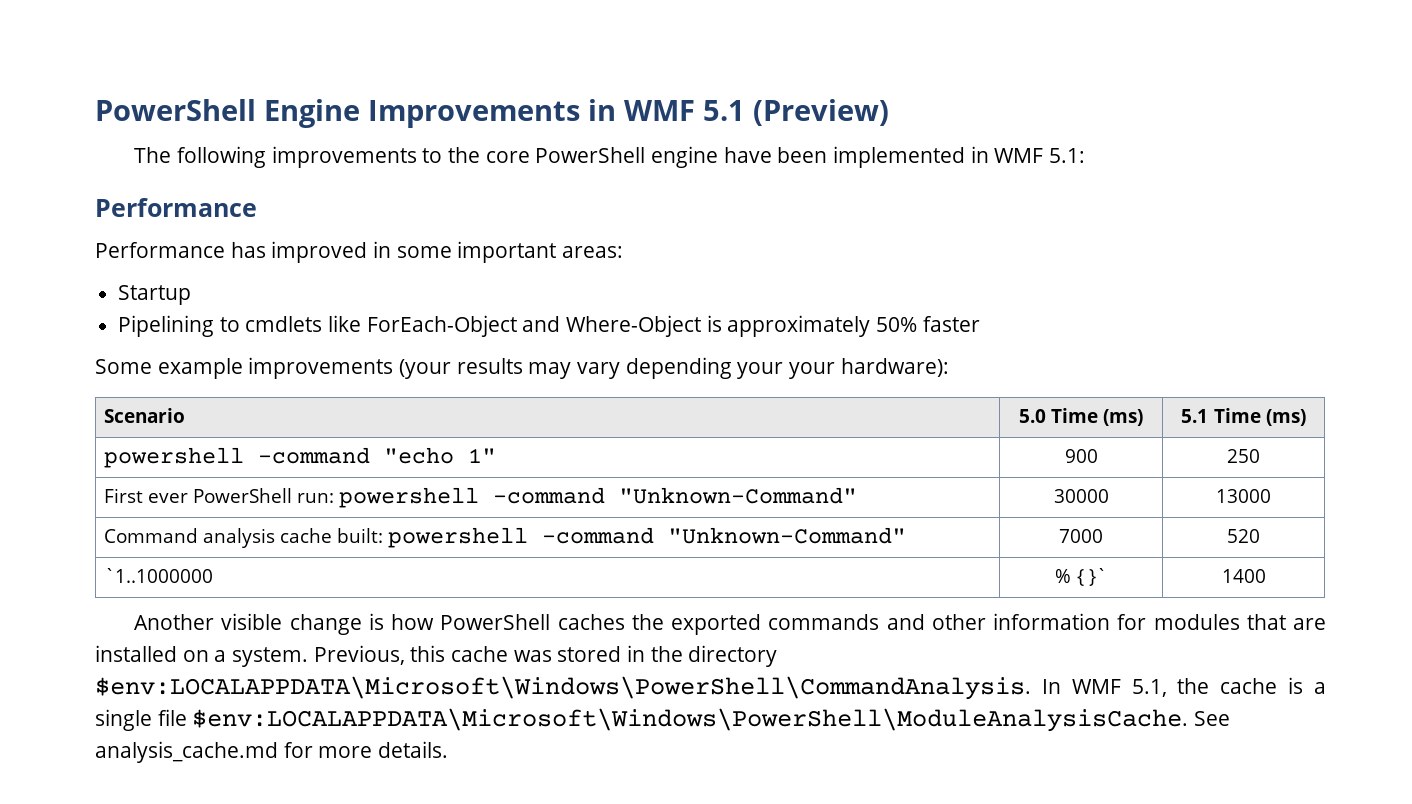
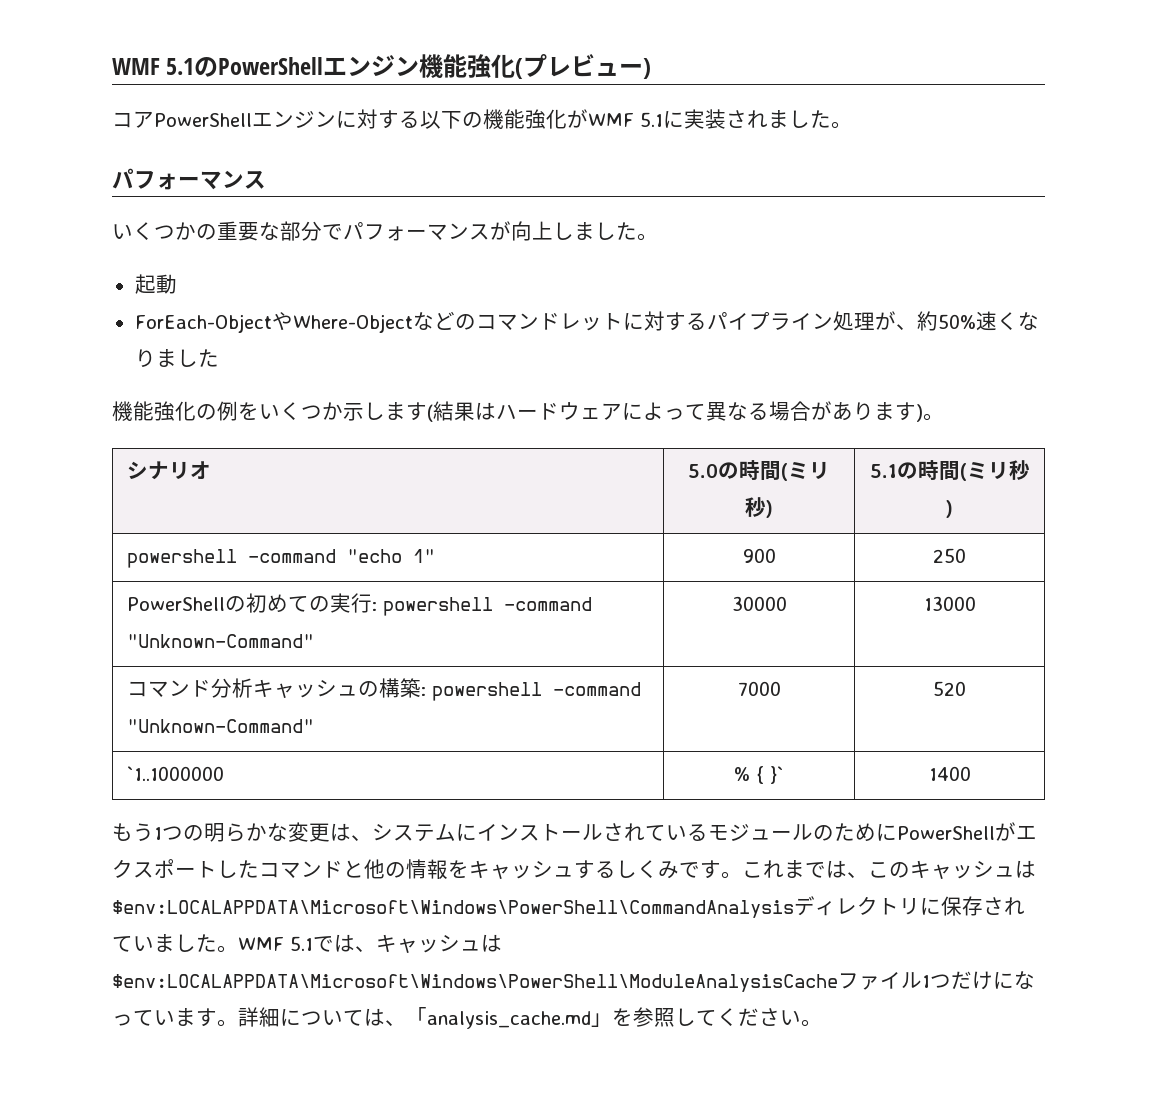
[95,99,889,128] [134,146,1085,168] [95,198,257,217] [95,241,624,263] [118,285,192,305] [118,315,980,337] [95,357,949,379] [103,408,185,423] [1018,408,1144,426] [1181,408,1306,426] PowerShell Engine Improvements in WMF 5.1 (Preview) // The following improvements to the core PowerShell engine have been implemented in WMF 5.1: // Performance // Performance has improved in some important areas: // Startup // Pipelining to cmdlets like ForEach-Object and Where-Object is approximately 50% faster // Some example improvements (your results may vary depending your your hardware): // Scenario | 5.0 Time (ms) | 5.1 Time (ms) -> [112,54,652,79] [112,109,852,129] [112,168,266,190] [112,221,658,241] [134,274,177,294] [134,311,1039,333] [134,349,219,368] [112,401,944,422] [126,461,211,480] [688,460,830,481] [745,497,773,518] [869,460,1030,481] [946,500,953,518] WMF 5.1のPowerShellエンジン機能強化(プレビュー) // コアPowerShellエンジンに対する以下の機能強化がWMF 5.1に実装されました。 // パフォーマンス // いくつかの重要な部分でパフォーマンスが向上しました。 // 起動 // ForEach-ObjectやWhere-Objectなどのコマンドレットに対するパイプライン処理が、約50%速くなりました // 機能強化の例をいくつか示します(結果はハードウェアによって異なる場合があります)。 // シナリオ | 5.0の時間(ミリ秒) | 5.1の時間(ミリ秒)
[103,488,335,503] First ever PowerShell run: -> [126,593,377,613] PowerShellの初めての実行:
[103,528,384,548] Command analysis cache built: -> [126,678,426,698] コマンド分析キャッシュの構築:
[134,613,1326,635] [95,645,778,667] [95,676,1327,700] [95,708,1231,732] [95,741,449,763] Another visible change is how PowerShell caches the exported commands and other information for modules that are installed on a system. Previous, this cache was stored in the directory $env:LOCALAPPDATA\Microsoft\Windows\PowerShell\CommandAnalysis. In WMF 5.1, the cache is a single file $env:LOCALAPPDATA\Microsoft\Windows\PowerShell\ModuleAnalysisCache. See analysis_cache.md for more details. -> [112,822,1037,842] [112,859,1036,880] [112,896,1025,918] [112,934,502,953] [112,971,1035,992] [112,1007,822,1029] もう1つの明らかな変更は、システムにインストールされているモジュールのためにPowerShellがエクスポートしたコマンドと他の情報をキャッシュするしくみです。これまでは、このキャッシュは$env:LOCALAPPDATA\Microsoft\Windows\PowerShell\CommandAnalysisディレクトリに保存されていました。WMF 5.1では、キャッシュは$env:LOCALAPPDATA\Microsoft\Windows\PowerShell\ModuleAnalysisCacheファイル1つだけになっています。詳細については、「analysis_cache.md」を参照してください。

